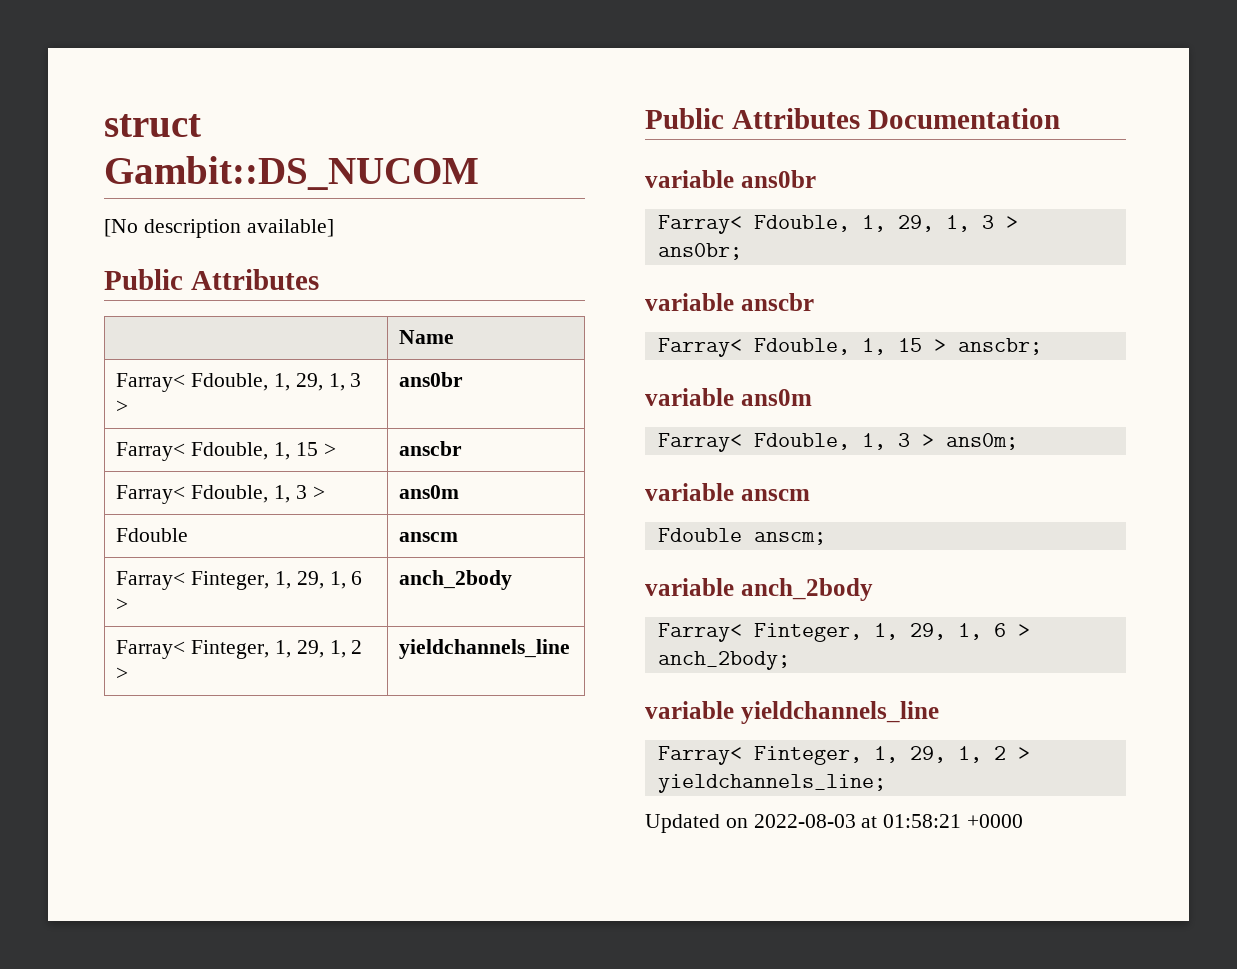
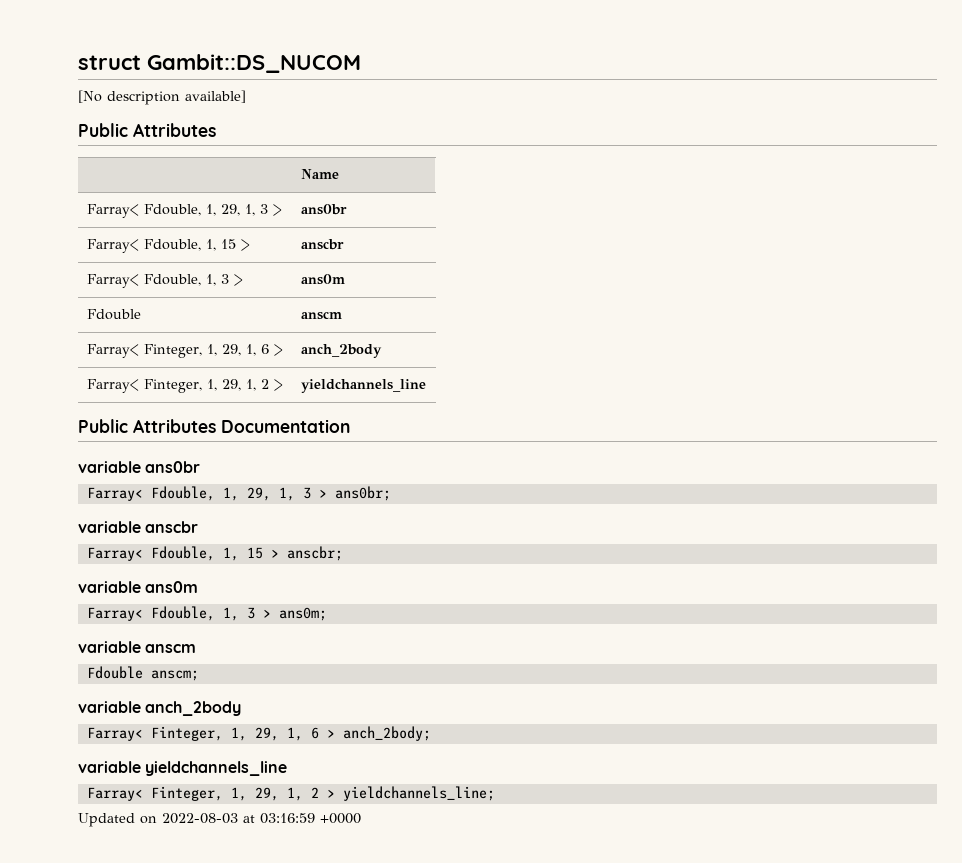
[883,814,962,828] 01:58:21 -> [260,813,315,824] 03:16:59

